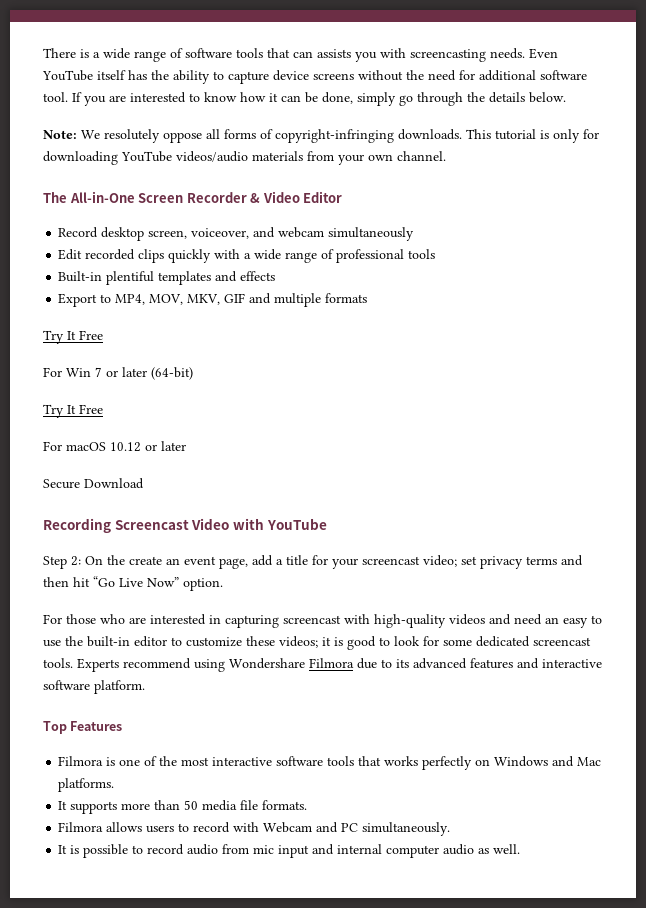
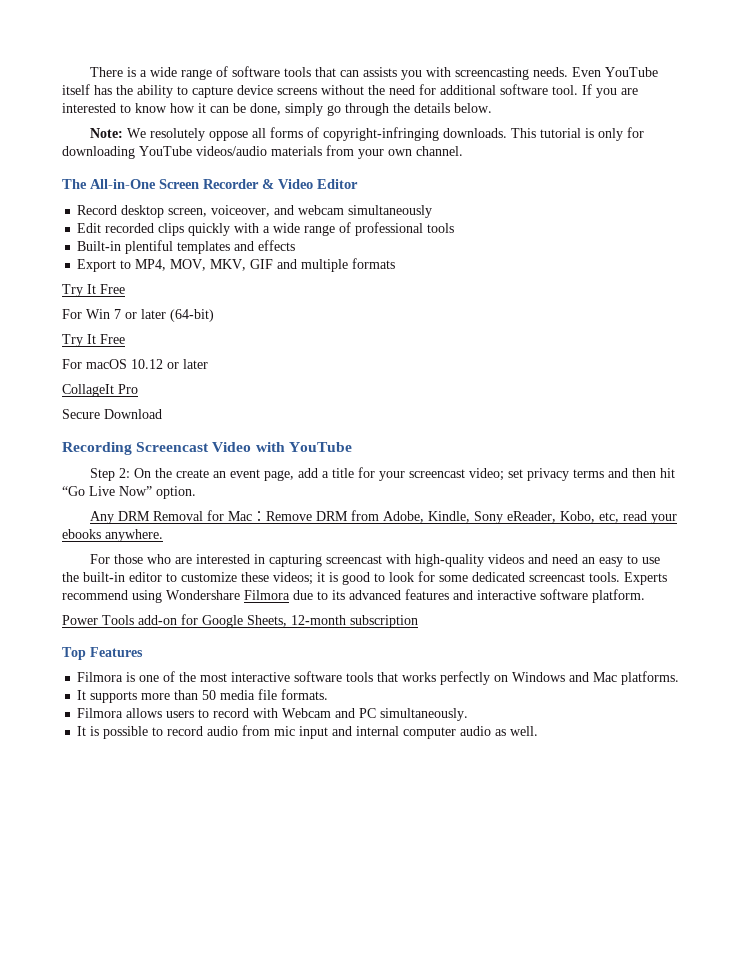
(186, 446) none -> [62,384,138,397] // CollageIt Pro
(223, 584) none -> [90,510,678,524] [62,529,163,542] // Any DRM Removal for Mac：Remove DRM from Adobe, Kindle, Sony eReader, Kobo, etc, read your ebooks anywhere.
(145, 687) none -> [62,614,418,628] // Power Tools add-on for Google Sheets, 12-month subscription

